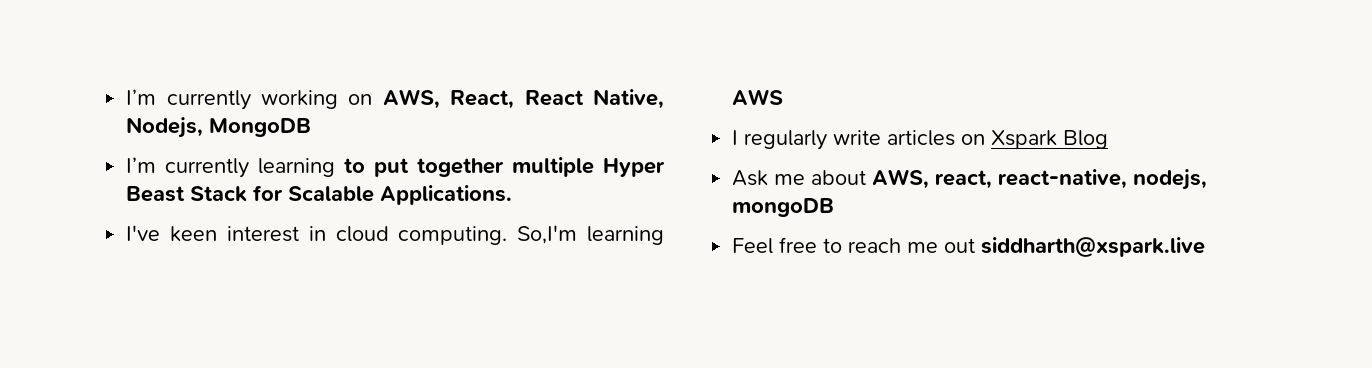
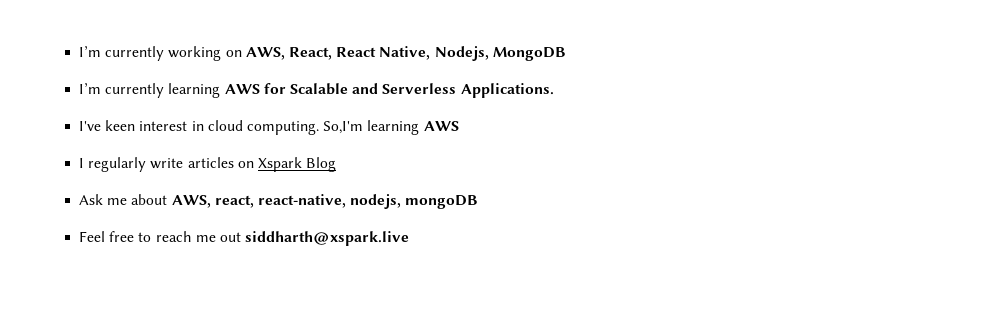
[344,157,665,177] [126,185,375,202] to put together multiple Hyper Beast Stack for Scalable -> [224,83,457,95] AWS for Scalable and Serverless

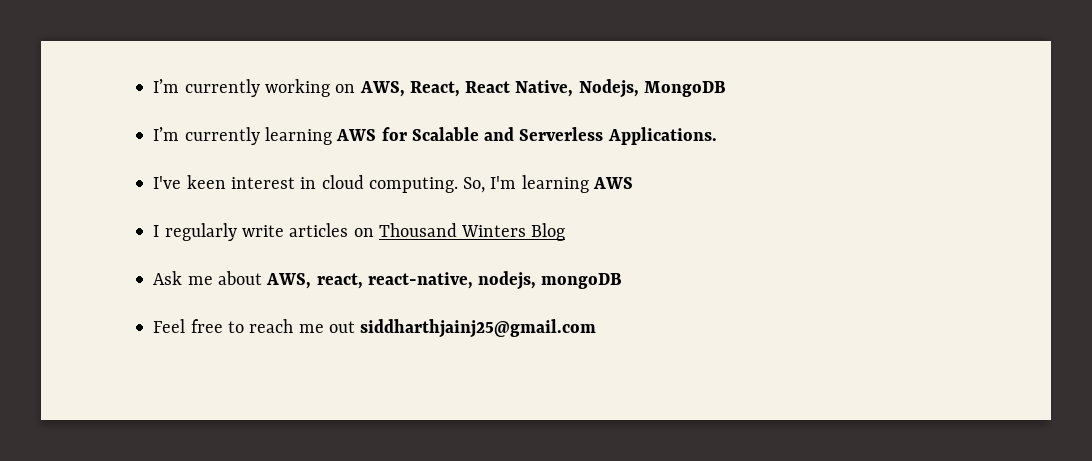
[323,121,364,134] So,I'm -> [463,176,517,193] So, I'm
[257,157,302,172] Xspark -> [378,223,527,237] Thousand Winters
[245,231,410,246] siddharth@xspark.live -> [360,319,597,338] siddharthjainj25@gmail.com

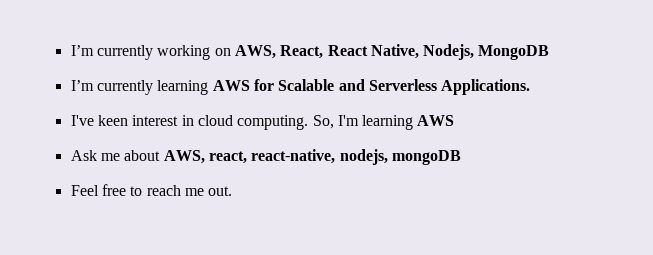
[153,223,566,241] // I regularly write articles on Thousand Winters Blog -> (455, 120) none
[328,319,597,338] out siddharthjainj25@gmail.com -> [208,186,233,196] out.

